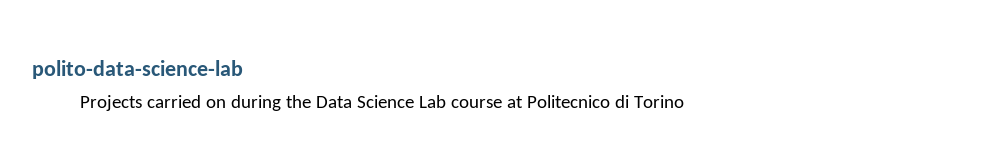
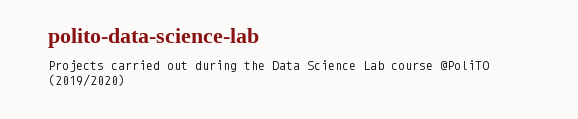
[205,99,226,108] on -> [167,61,188,70] out
[506,95,684,108] at Politecnico di Torino -> [440,60,489,70] [48,74,125,87] @PoliTO (2019/2020)

